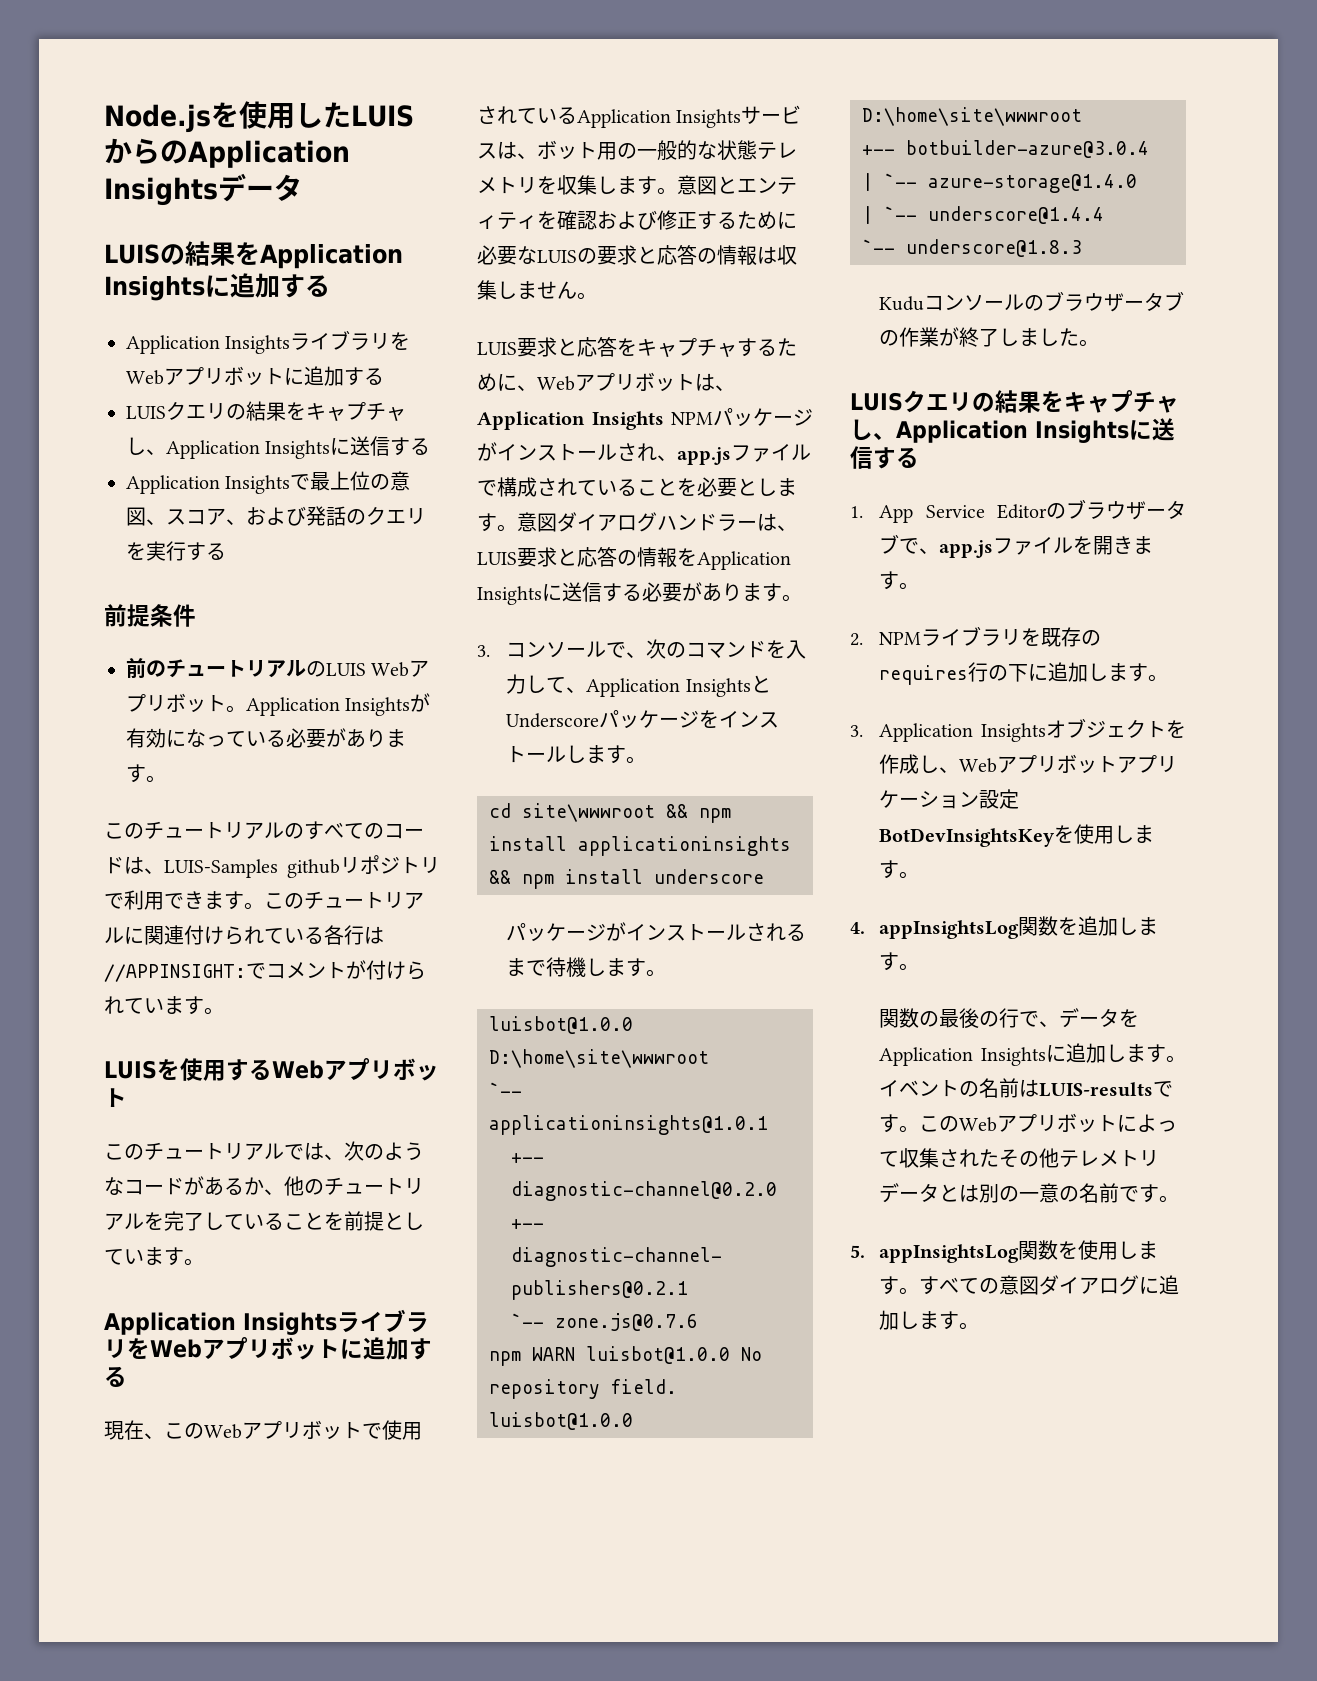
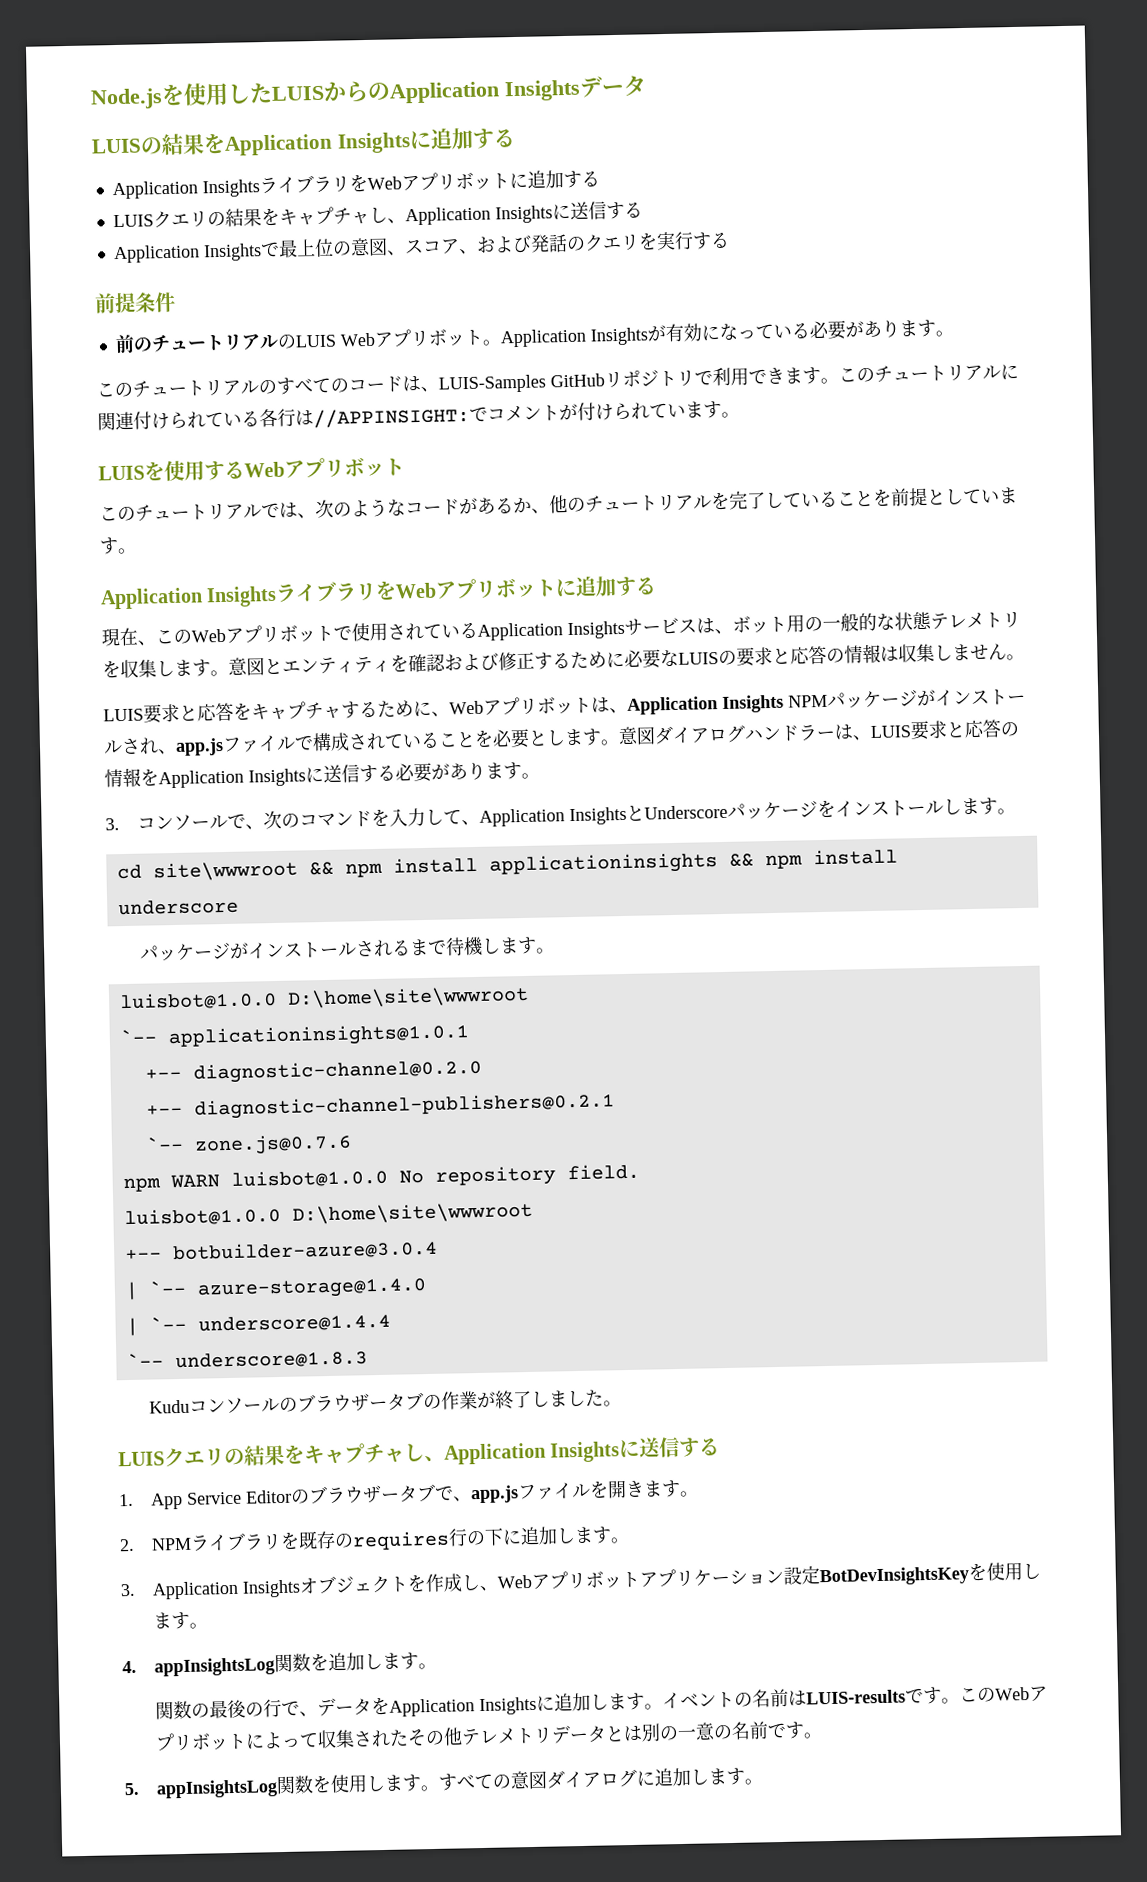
[287,859,340,878] github -> [550,373,605,388] GitHub

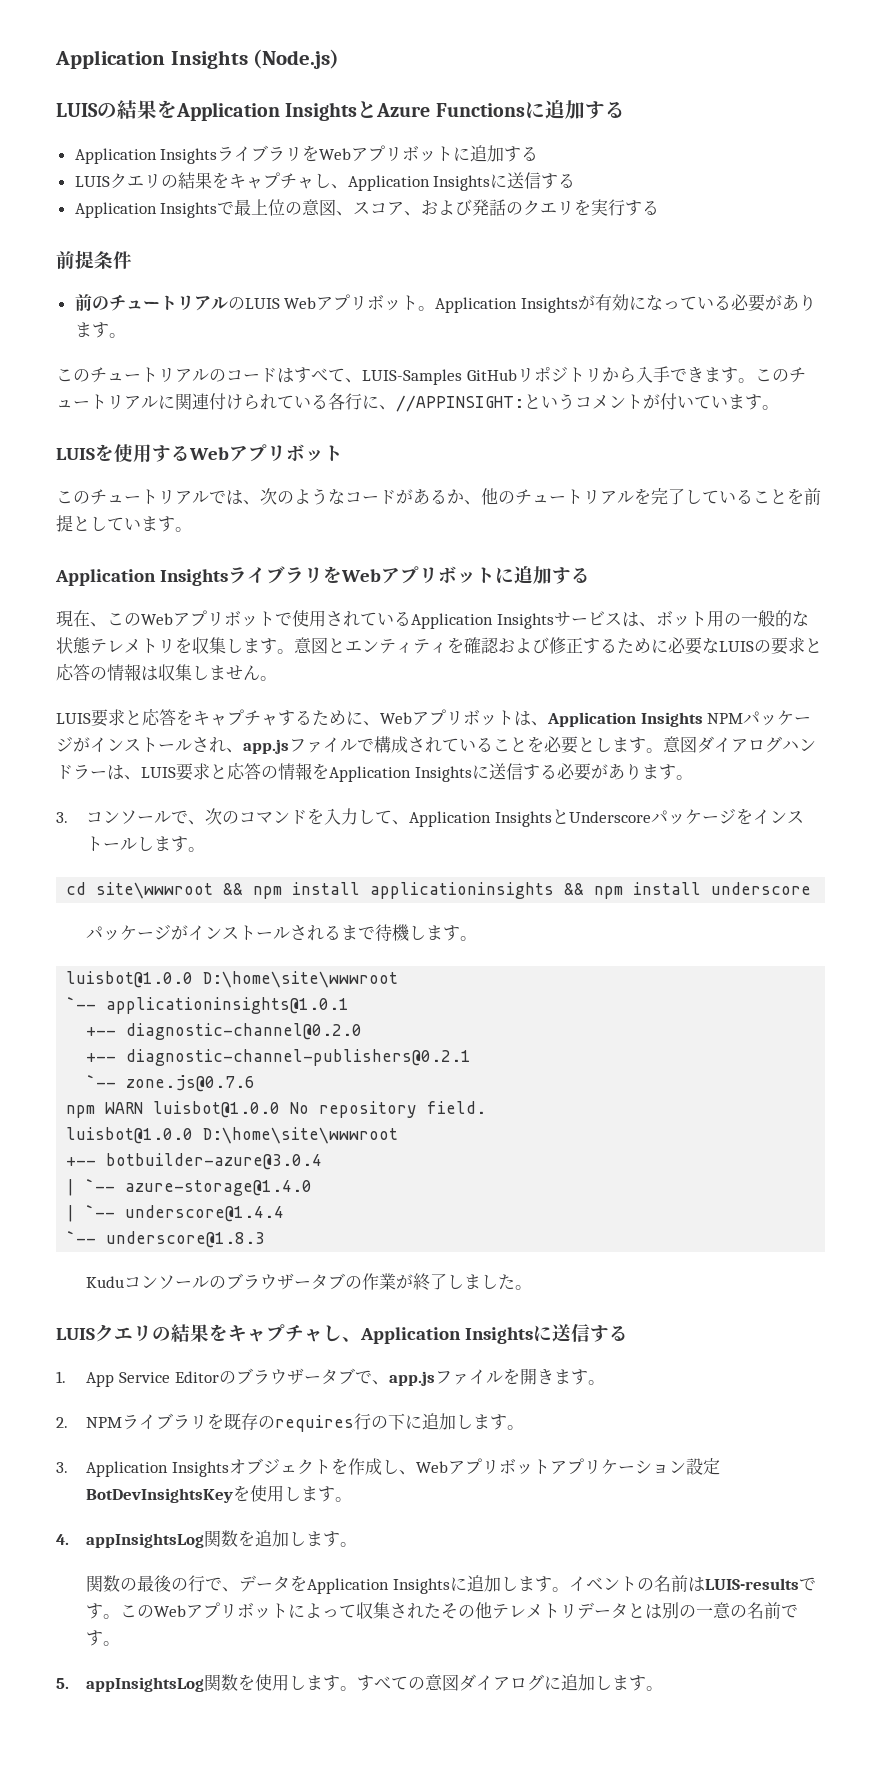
[90,75,647,110] Node.jsを使用したLUISからのApplication Insightsデータ -> [55,49,340,69] Application Insights (Node.js)
(411, 143) none -> [357,101,525,118] とAzure Functions
[276,377,349,395] すべての -> (226, 375) none
(421, 383) none -> [294,367,345,383] すべて
[694,367,749,387] で利用 -> [601,366,670,383] から入手
[295,406,488,429] は//APPINSIGHT:で -> [362,393,575,412] に、//APPINSIGHT:という
[595,402,650,421] けられ -> [677,396,694,408] い

